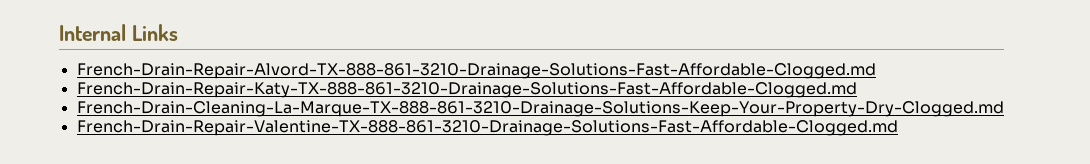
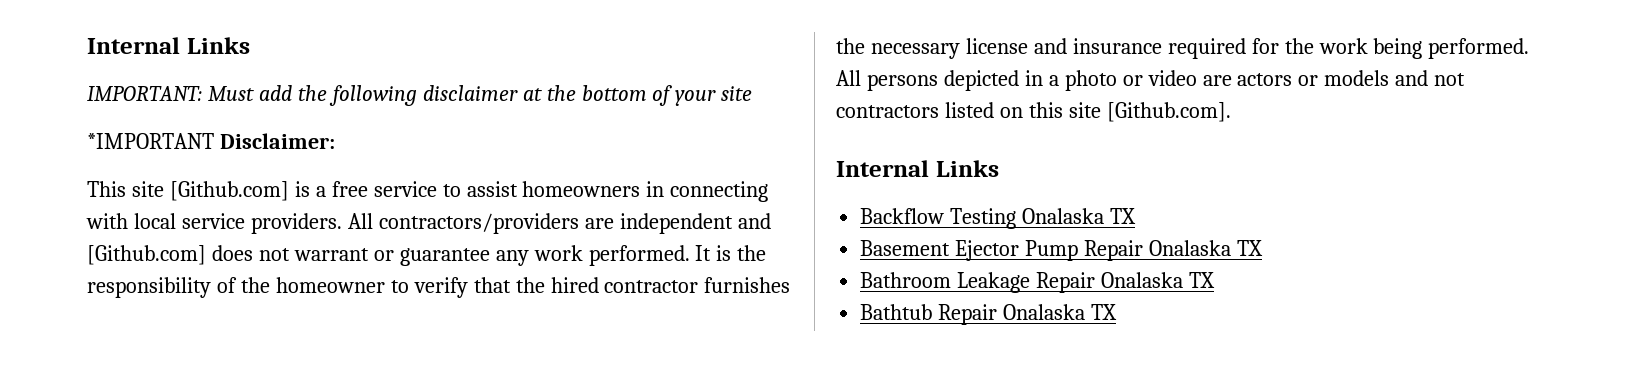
[59,24,178,41] [76,63,876,79] [76,82,857,98] [76,101,1004,117] [76,120,898,136] Internal Links // French-Drain-Repair-Alvord-TX-888-861-3210-Drainage-Solutions-Fast-Affordable-Clogged.md // French-Drain-Repair-Katy-TX-888-861-3210-Drainage-Solutions-Fast-Affordable-Clogged.md // French-Drain-Cleaning-La-Marque-TX-888-861-3210-Drainage-Solutions-Keep-Your-Property-Dry-Clogged.md // French-Drain-Repair-Valentine-TX-888-861-3210-Drainage-Solutions-Fast-Affordable-Clogged.md -> [87,37,250,54] [87,85,753,106] [87,133,335,149] [87,181,769,202] [86,213,771,234] [87,245,767,266] [87,277,791,298] [836,38,1530,59] [836,70,1466,91] [836,102,1231,122] [836,160,999,177] [860,208,1137,229] [860,240,1263,261] [860,272,1215,293] [860,304,1118,325] Internal Links // IMPORTANT: Must add the following disclaimer at the bottom of your site // *IMPORTANT Disclaimer: // This site [Github.com] is a free service to assist homeowners in connecting with local service providers. All contractors/providers are independent and [Github.com] does not warrant or guarantee any work performed. It is the responsibility of the homeowner to verify that the hired contractor furnishes the necessary license and insurance required for the work being performed. All persons depicted in a photo or video are actors or models and not contractors listed on this site [Github.com]. // Internal Links // Backflow Testing Onalaska TX // Basement Ejector Pump Repair Onalaska TX // Bathroom Leakage Repair Onalaska TX // Bathtub Repair Onalaska TX

